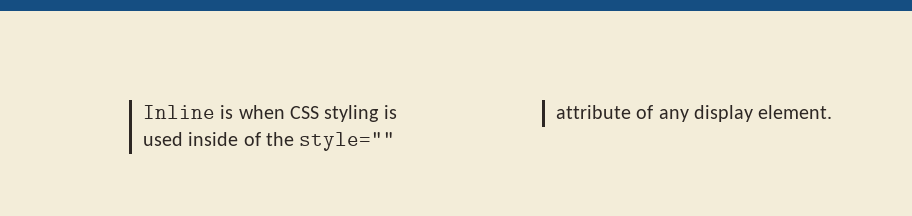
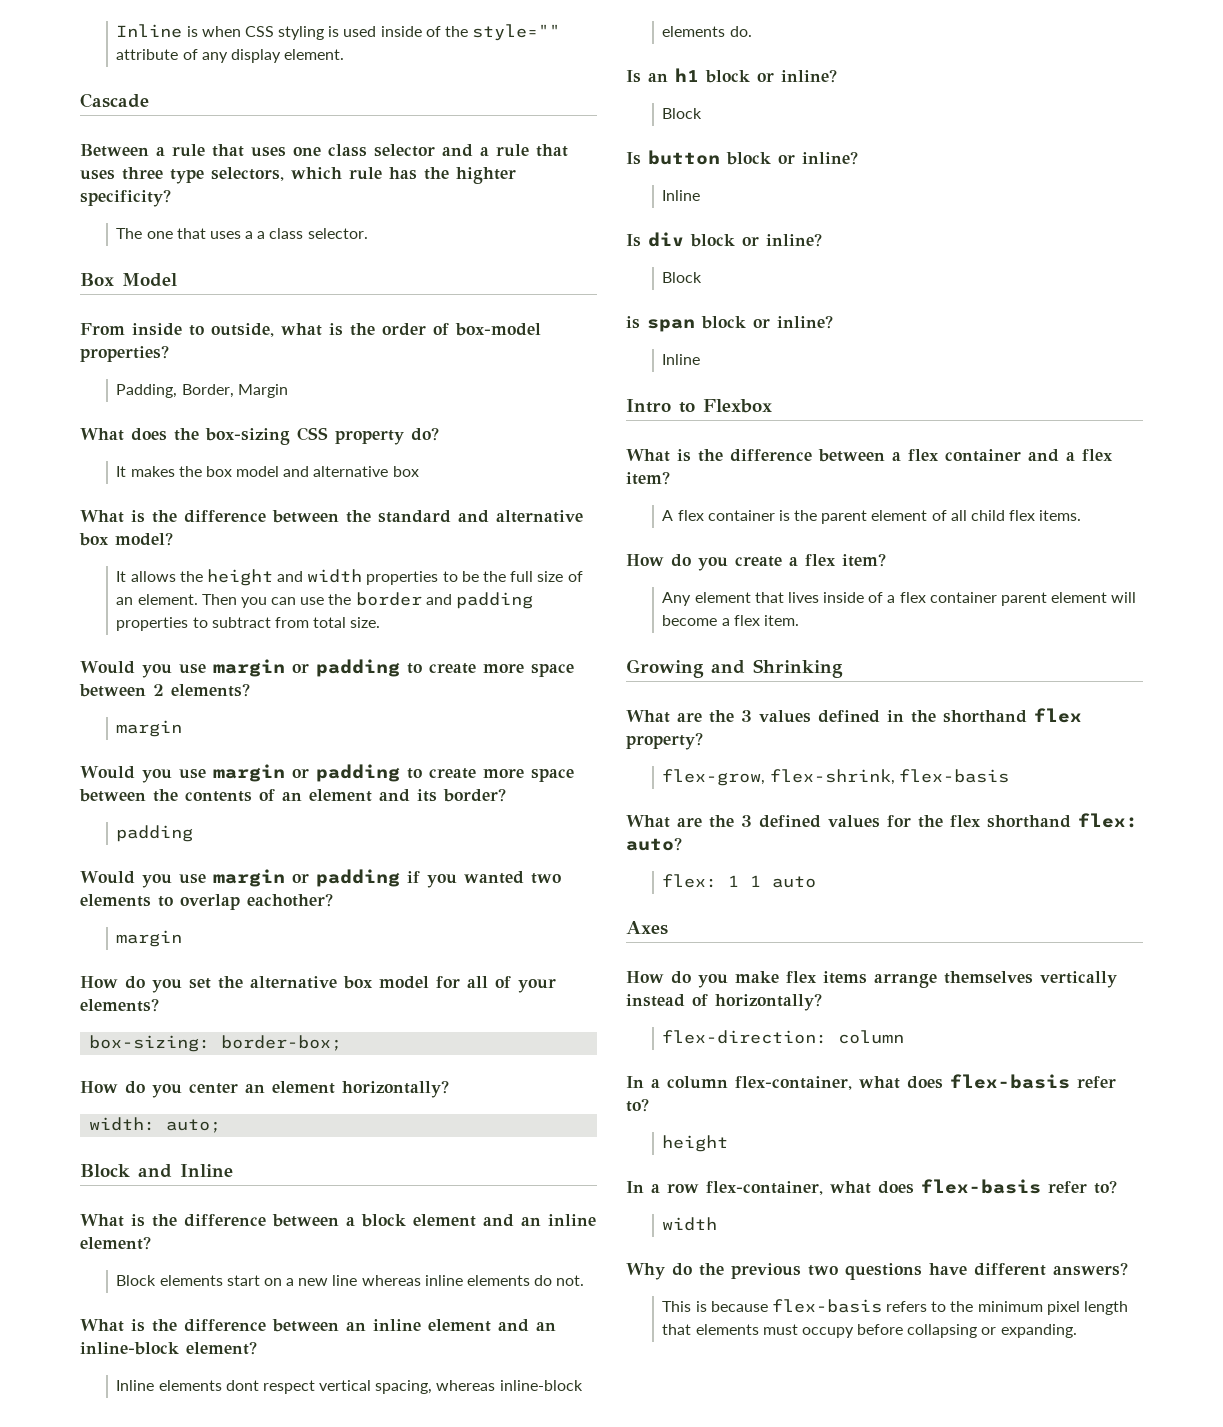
(833, 112) none -> [80,93,149,108] [80,144,568,157] [80,167,516,184] [80,189,171,207] [116,228,368,239] [80,273,177,287] [80,323,541,337] [80,345,169,362] [116,384,288,398] [80,427,439,445] [116,466,419,477] [80,510,583,523] [79,532,173,546] [116,569,583,586] [116,592,534,609] [116,617,381,631] [80,659,574,678] [79,683,250,697] [116,720,183,737] [80,764,574,783] [79,788,506,802] [116,825,194,842] [80,869,561,888] [80,893,333,910] [116,930,183,947] [80,976,556,993] [80,998,159,1012] [89,1035,343,1052] [80,1080,449,1098] [89,1117,222,1133] [80,1164,233,1178] [80,1214,596,1227] [80,1236,151,1250] [116,1275,585,1286] [80,1319,556,1332] [80,1341,257,1355] [116,1380,583,1394] [662,26,752,37] [626,68,837,83] [662,108,703,119] [626,150,858,165] [662,190,701,201] [626,232,822,247] [662,272,703,283] [626,315,833,332] [662,354,701,365] [626,399,772,413] [626,449,1113,462] [626,471,670,485] [662,510,1082,524] [626,553,886,571] [662,592,1137,606] [662,615,799,626] [626,659,843,678] [626,708,1082,723] [626,732,703,750] [662,769,1009,786] [626,813,1138,828] [626,837,682,851] [662,874,817,888] [626,921,668,935] [626,971,1117,988] [626,993,822,1011] [662,1030,905,1044] [626,1074,1116,1090] [626,1098,649,1112] [662,1135,729,1152] [626,1179,1117,1195] [662,1217,718,1231] [626,1262,1128,1280] [662,1299,1129,1315] [662,1324,1077,1338] // Cascade // Between a rule that uses one class selector and a rule that uses three type selectors, which rule has the highter specificity? // The one that uses a a class selector. // Box Model // From inside to outside, what is the order of box-model properties? // Padding, Border, Margin // What does the box-sizing CSS property do? // It makes the box model and alternative box // What is the difference between the standard and alternative box model? // It allows the height and width properties to be the full size of an element. Then you can use the border and padding properties to subtract from total size. // Would you use margin or padding to create more space between 2 elements? // margin // Would you use margin or padding to create more space between the contents of an element and its border? // padding // Would you use margin or padding if you wanted two elements to overlap eachother? // margin // How do you set the alternative box model for all of your elements? // box-sizing: border-box; // How do you center an element horizontally? // width: auto; // Block and Inline // What is the difference between a block element and an inline element? // Block elements start on a new line whereas inline elements do not. // What is the difference between an inline element and an inline-block element? // Inline elements dont respect vertical spacing, whereas inline-block elements do. // Is an h1 block or inline? // Block // Is button block or inline? // Inline // Is div block or inline? // Block // is span block or inline? // Inline // Intro to Flexbox // What is the difference between a flex container and a flex item? // A flex container is the parent element of all child flex items. // How do you create a flex item? // Any element that lives inside of a flex container parent element will become a flex item. // Growing and Shrinking // What are the 3 values defined in the shorthand flex property? // flex-grow, flex-shrink, flex-basis // What are the 3 defined values for the flex shorthand flex: auto? // flex: 1 1 auto // Axes // How do you make flex items arrange themselves vertically instead of horizontally? // flex-direction: column // In a column flex-container, what does flex-basis refer to? // height // In a row flex-container, what does flex-basis refer to? // width // Why do the previous two questions have different answers? // This is because flex-basis refers to the minimum pixel length that elements must occupy before collapsing or expanding.

